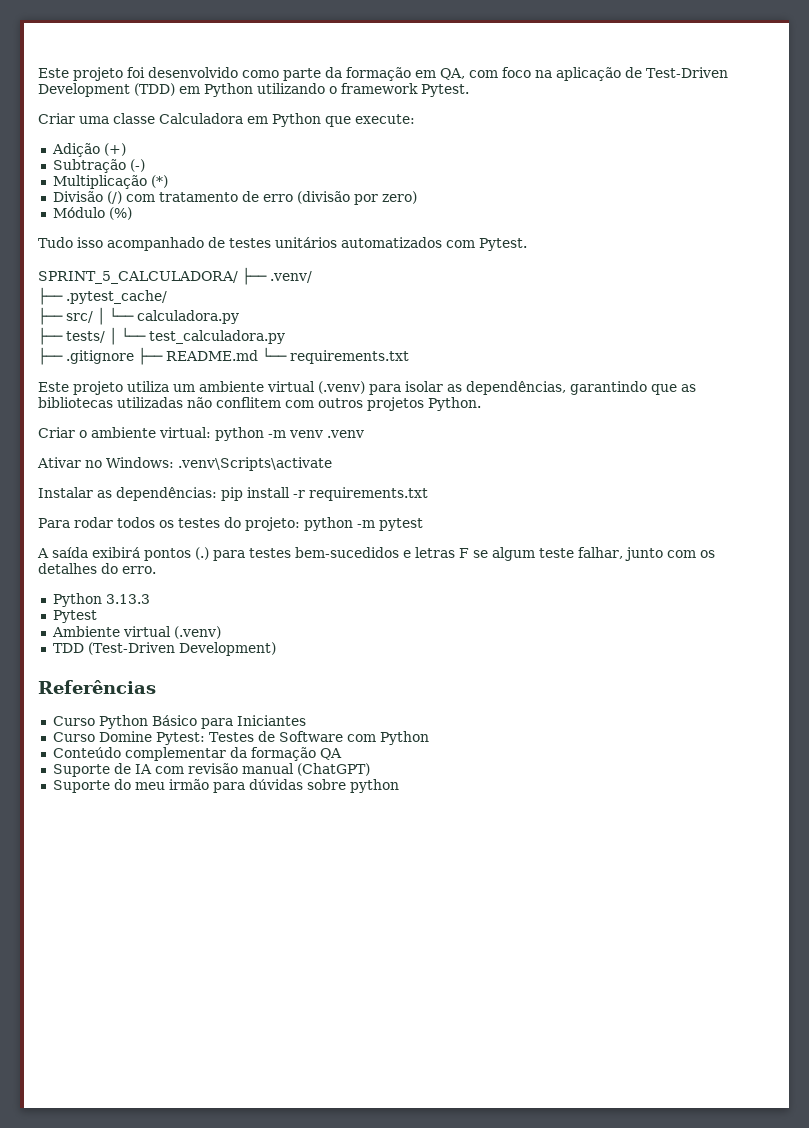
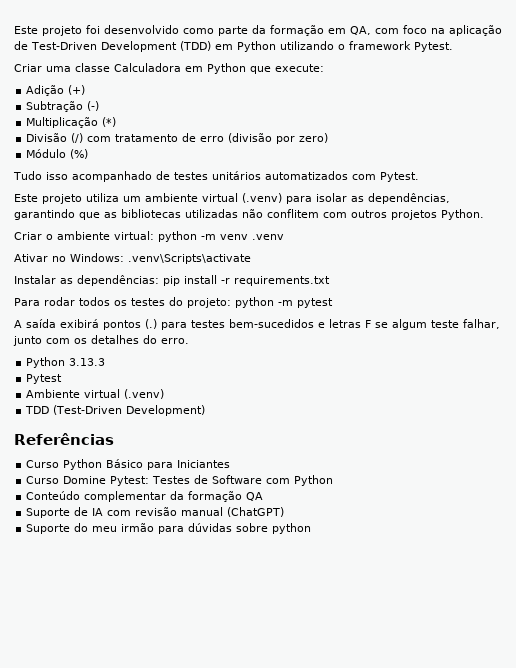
[38,267,312,285] [38,287,167,305] [38,307,239,325] [38,327,285,345] [38,347,409,365] // SPRINT_5_CALCULADORA/ ├── .venv/ // ├── .pytest_cache/ // ├── src/ │ └── calculadora.py // ├── tests/ │ └── test_calculadora.py // ├── .gitignore ├── README.md └── requirements.txt -> (419, 177) none

